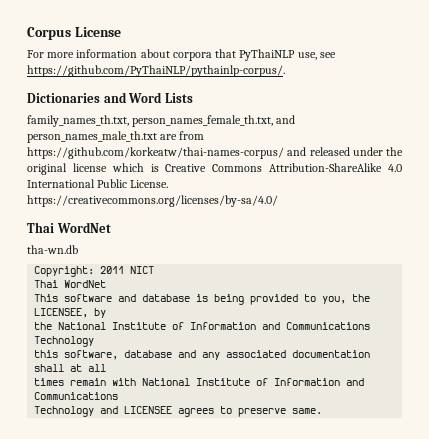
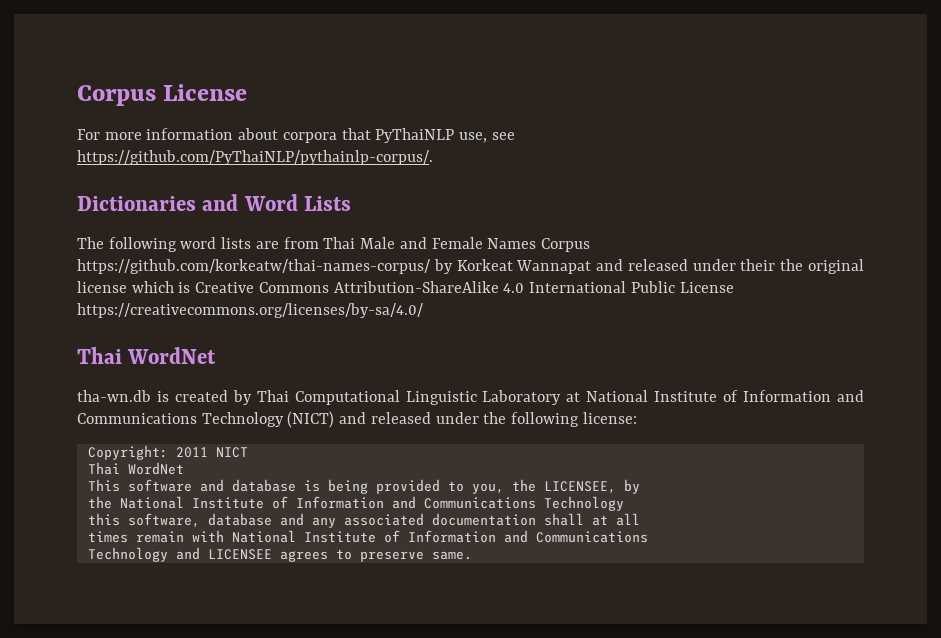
[27,115,296,127] [27,131,205,143] [27,147,383,159] family_names_th.txt, person_names_female_th.txt, and person_names_male_th.txt are from https://github.com/korkeatw/thai-names-corpus/ and released under -> [77,237,590,252] [77,259,776,274] The following word lists are from Thai Male and Female Names Corpus https://github.com/korkeatw/thai-names-corpus/ by Korkeat Wannapat and released under their
[130,180,169,188] License. -> [679,282,734,293] License
(78, 249) none -> [156,390,864,405] [77,411,637,428] is created by Thai Computational Linguistic Laboratory at National Institute of Information and Communications Technology (NICT) and released under the following license:

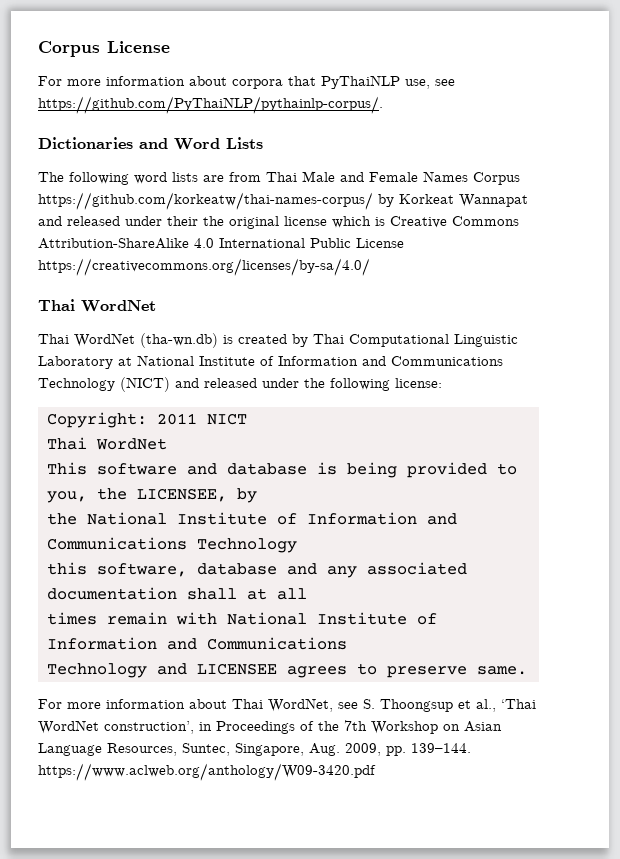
[77,390,151,402] tha-wn.db -> [38,333,218,348] Thai WordNet (tha-wn.db)
(472, 555) none -> [38,698,536,712] [38,720,502,734] [38,743,471,756] [38,763,376,781] // For more information about Thai WordNet, see S. Thoongsup et al., ‘Thai WordNet construction’, in Proceedings of the 7th Workshop on Asian Language Resources, Suntec, Singapore, Aug. 2009, pp. 139–144. https://www.aclweb.org/anthology/W09-3420.pdf

